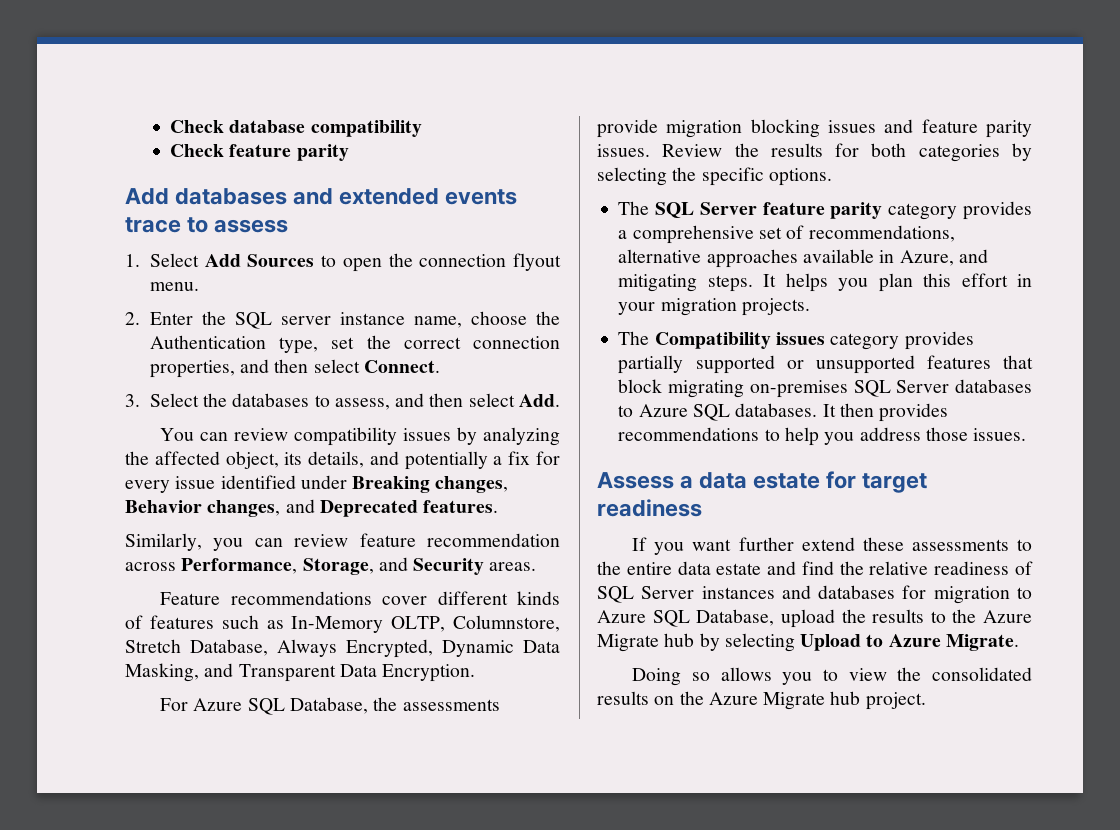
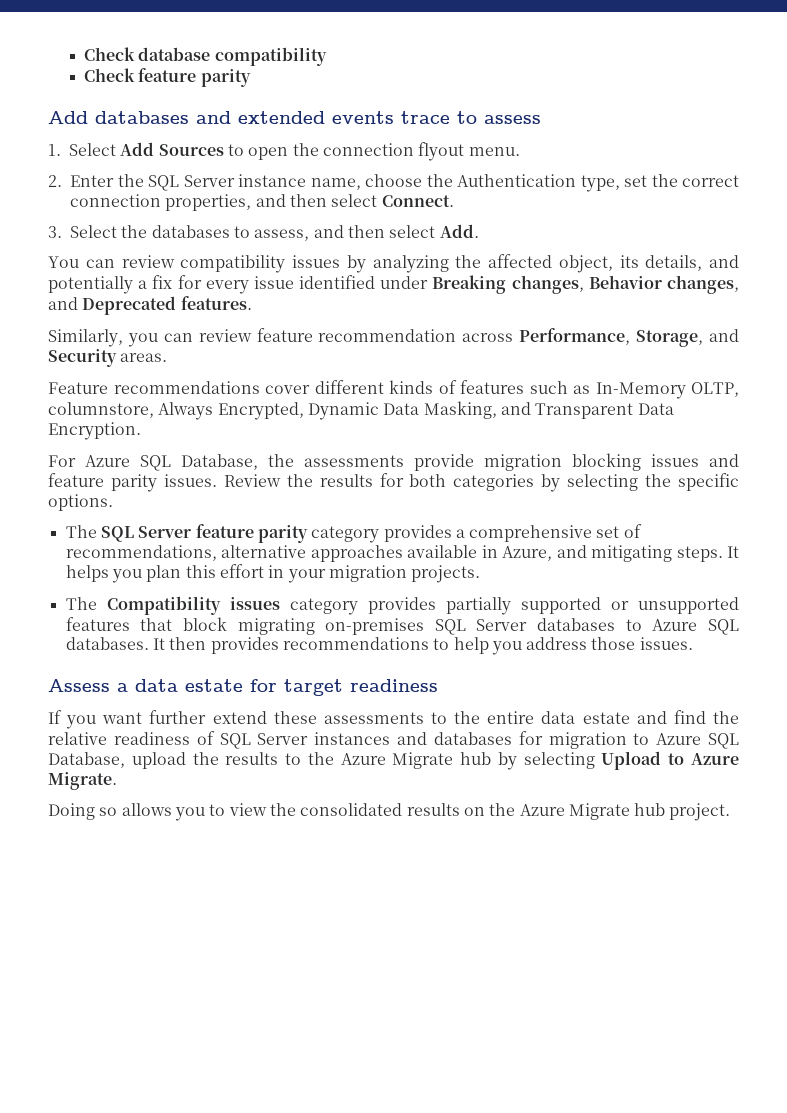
[280,316,331,325] server -> [183,175,235,187] Server
[452,615,560,632] [125,639,268,656] Columnstore, Stretch Database, -> [48,402,154,418] columnstore,

